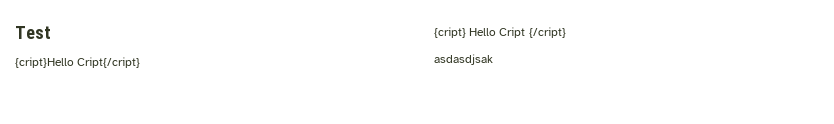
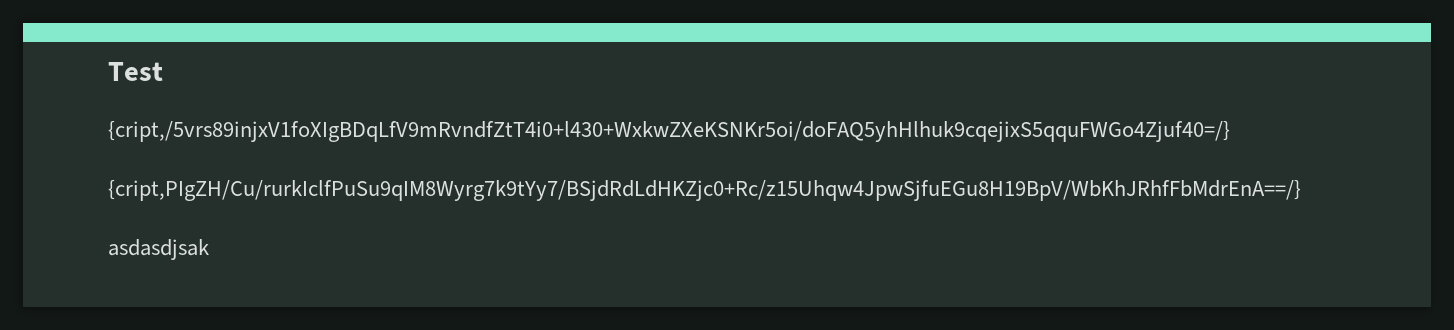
[15,57,141,68] [434,27,566,38] {cript}Hello Cript{/cript} // {cript} Hello Cript {/cript} -> [108,121,1230,142] [108,180,1301,201] {cript,/5vrs89injxV1foXIgBDqLfV9mRvndfZtT4i0+l430+WxkwZXeKSNKr5oi/doFAQ5yhHlhuk9cqejixS5qquFWGo4Zjuf40=/} // {cript,PIgZH/Cu/rurkIclfPuSu9qIM8Wyrg7k9tYy7/BSjdRdLdHKZjc0+Rc/z15Uhqw4JpwSjfuEGu8H19BpV/WbKhJRhfFbMdrEnA==/}

